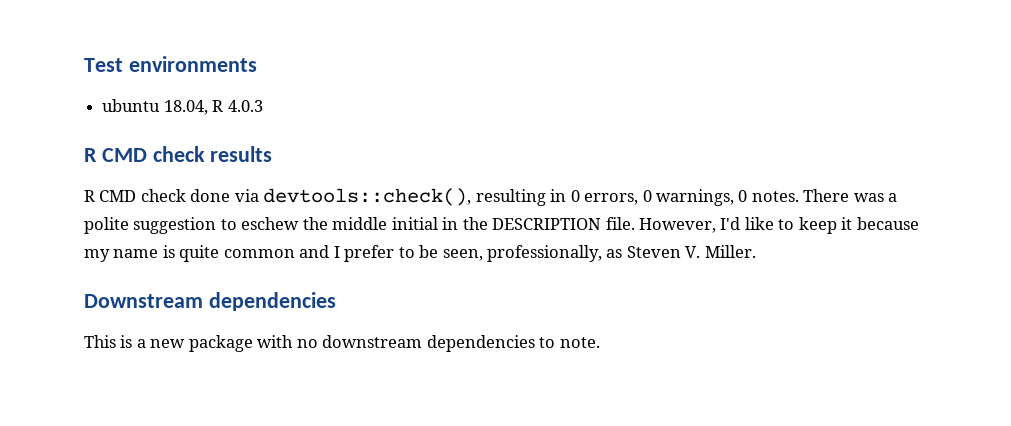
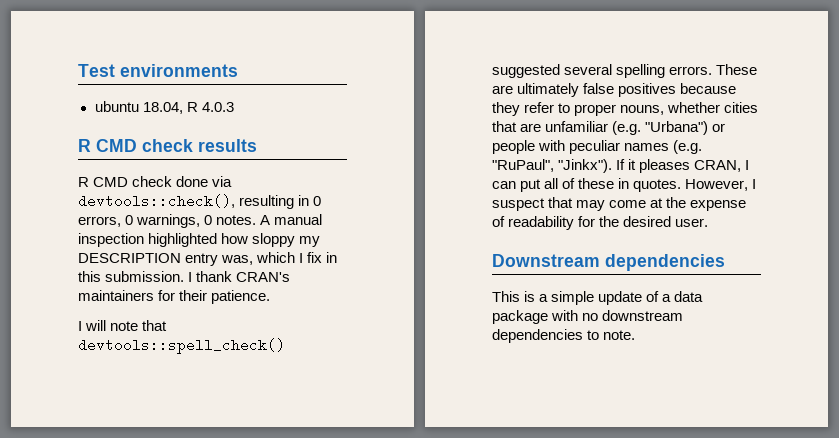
[803,189,898,202] [84,217,919,234] [84,245,756,262] There was a polite suggestion to eschew the middle initial in the DESCRIPTION file. However, I'd like to keep it because my name is quite common and I prefer to be seen, professionally, as Steven V. Miller. -> [260,214,323,225] [78,233,321,247] [78,252,338,266] [78,271,291,282] [78,290,271,304] [78,320,168,331] [78,338,285,354] [492,64,758,78] [492,83,737,97] [492,102,759,116] [492,121,726,135] [492,140,703,154] [492,159,750,173] [492,178,757,192] [492,197,747,211] [492,216,709,230] A manual inspection highlighted how sloppy my DESCRIPTION entry was, which I fix in this submission. I thank CRAN's maintainers for their patience. // I will note that devtools::spell_check() suggested several spelling errors. These are ultimately false positives because they refer to proper nouns, whether cities that are unfamiliar (e.g. "Urbana") or people with peculiar names (e.g. "RuPaul", "Jinkx"). If it pleases CRAN, I can put all of these in quotes. However, I suspect that may come at the expense of readability for the desired user.
[150,339,186,348] new -> [551,291,704,305] simple update of a data

